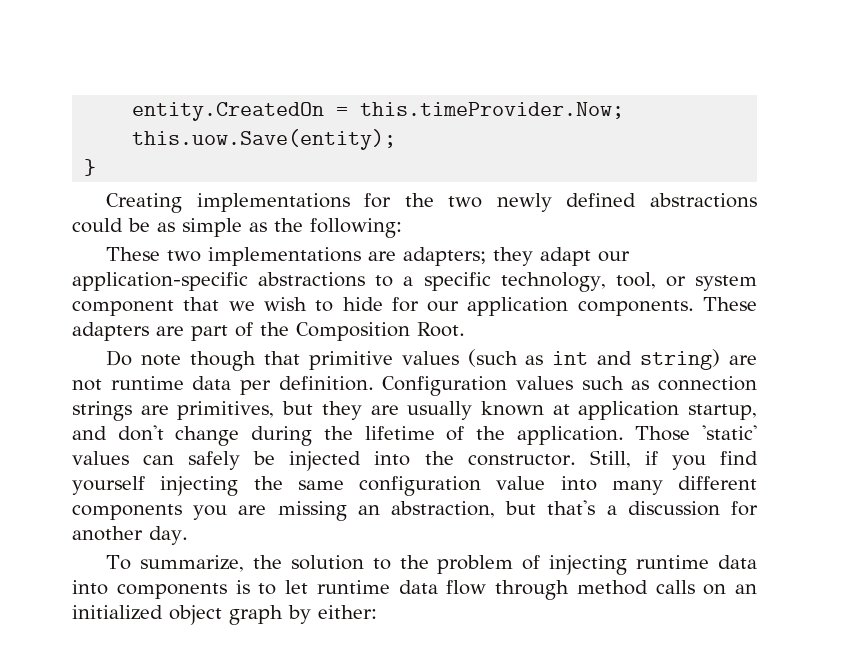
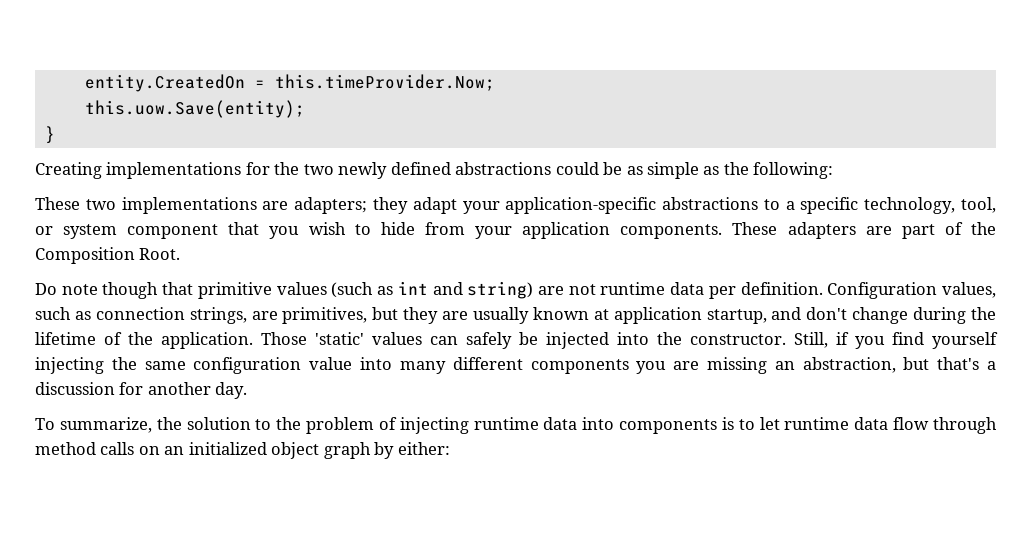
[598,251,631,262] our -> [462,201,500,214] your
[228,301,255,311] we -> [269,226,300,239] you
[391,297,460,312] for our -> [424,222,513,239] from your
[516,376,573,390] values -> [941,282,996,298] values,
[72,401,132,421] strings -> [189,307,247,324] strings,

